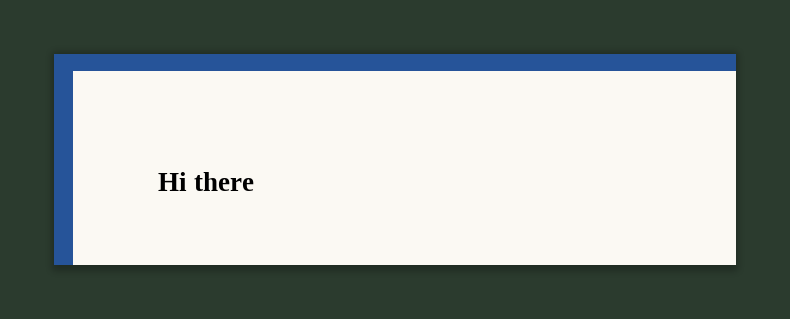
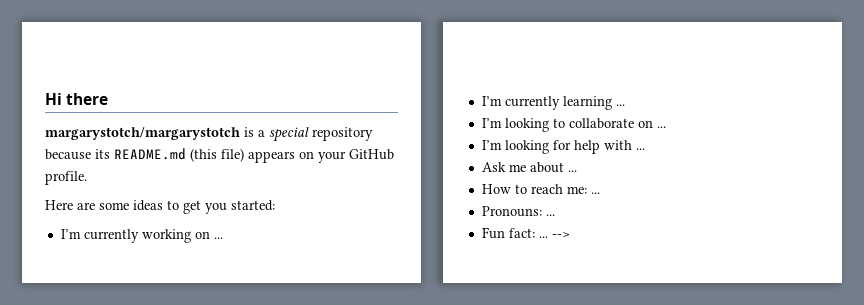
(255, 181) none -> [45,127,373,142] [45,148,394,163] [45,171,87,185] [45,200,275,214] [60,229,223,243] [481,96,625,110] [481,118,666,132] [481,140,645,154] [481,162,577,173] [481,184,600,194] [481,206,555,217] [481,227,570,239] // margarystotch/margarystotch is a special repository because its README.md (this file) appears on your GitHub profile. // Here are some ideas to get you started: // I’m currently working on ... // I’m currently learning ... // I’m looking to collaborate on ... // I’m looking for help with ... // Ask me about ... // How to reach me: ... // Pronouns: ... // Fun fact: ... -->

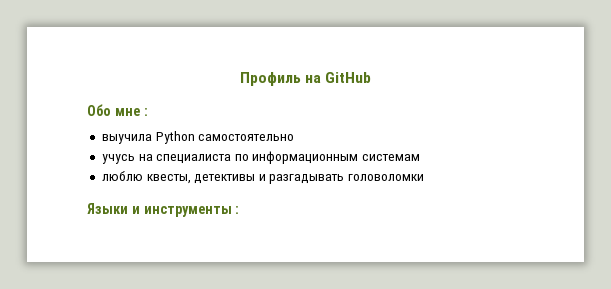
[45,93,109,105] [45,127,373,142] [45,148,394,163] [45,171,87,185] [45,200,275,214] [60,229,223,243] [481,96,625,110] [481,118,666,132] [481,140,645,154] [481,162,577,173] [481,184,600,194] [481,206,555,217] [481,227,570,239] Hi there // margarystotch/margarystotch is a special repository because its README.md (this file) appears on your GitHub profile. // Here are some ideas to get you started: // I’m currently working on ... // I’m currently learning ... // I’m looking to collaborate on ... // I’m looking for help with ... // Ask me about ... // How to reach me: ... // Pronouns: ... // Fun fact: ... --> -> [239,72,372,86] [87,104,148,116] [101,131,295,144] [101,151,421,164] [101,171,425,184] [87,203,240,217] Профиль на GitHub // Обо мне : // выучила Python самостоятельно // учусь на специалиста по информационным системам // люблю квесты, детективы и разгадывать головоломки // Языки и инструменты :

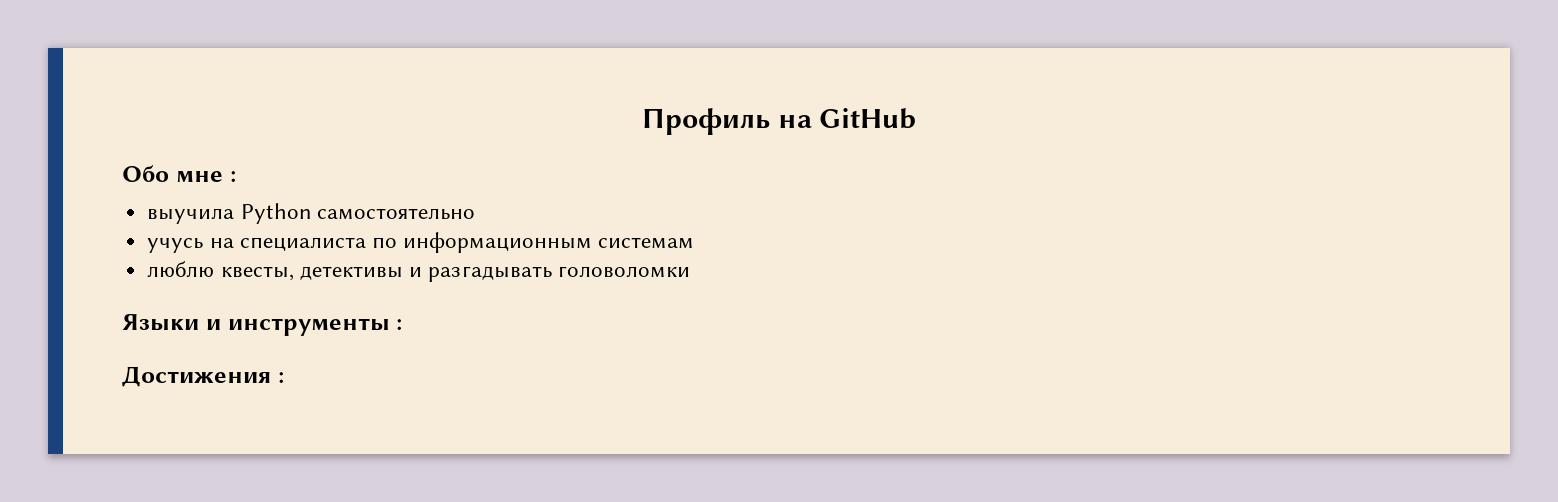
(240, 210) none -> [122,366,284,387] // Достижения :

